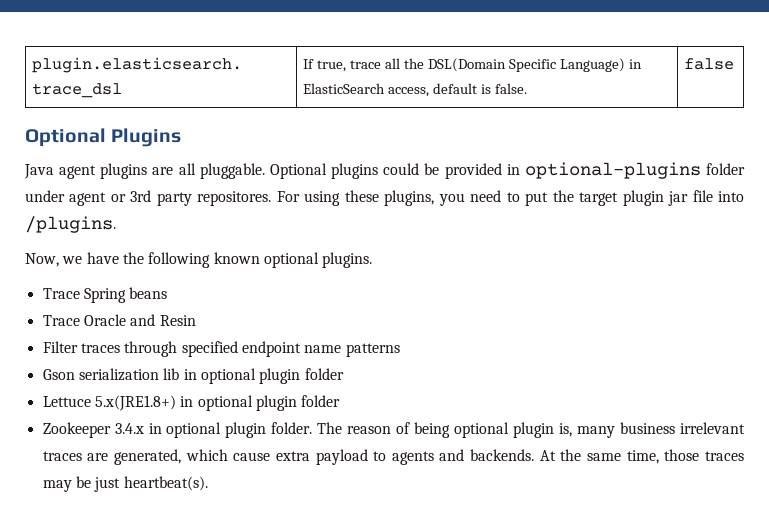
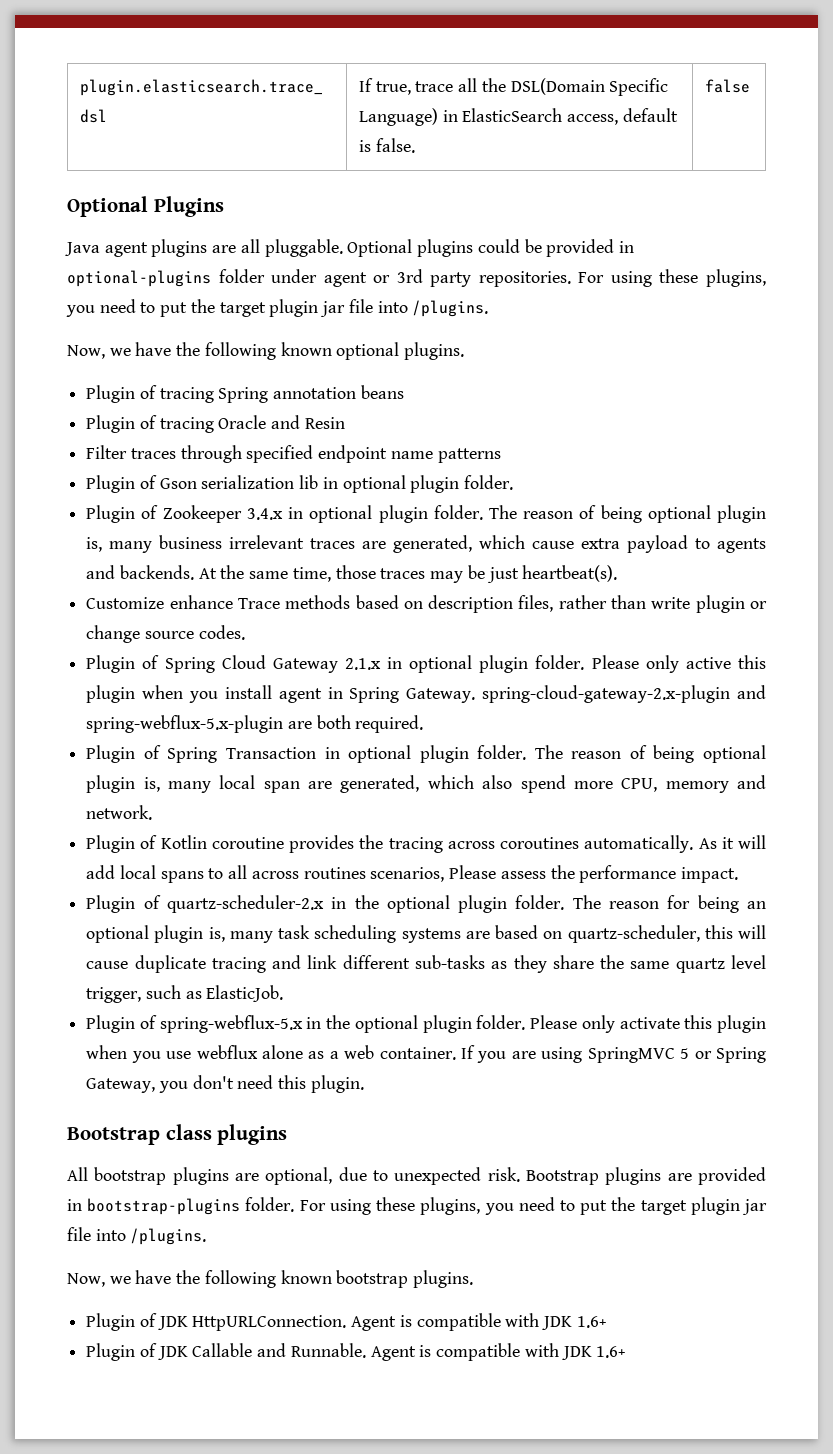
[197,191,272,206] repositores. -> [478,271,571,287] repositories.
[42,287,168,303] [42,315,80,326] Trace Spring beans // Trace -> [86,385,404,403] [86,415,214,433] Plugin of tracing Spring annotation beans // Plugin of tracing
(400, 350) none -> [86,475,157,493] Plugin of
[304,368,344,380] [42,395,341,411] folder // Lettuce 5.x(JRE1.8+) in optional plugin folder // -> [464,475,514,490] [86,505,159,523] folder. // Plugin of
(208, 483) none -> [86,595,767,613] [86,625,245,643] [86,655,766,673] [86,685,766,703] [86,715,424,733] [86,745,766,763] [86,775,767,793] [86,805,153,820] [86,835,766,853] [86,865,738,883] [86,895,766,913] [86,925,766,943] [86,955,767,973] [86,985,284,1003] [86,1015,766,1033] [86,1045,766,1063] [86,1075,364,1093] [67,1124,288,1145] [67,1167,767,1185] [67,1197,767,1215] [67,1227,207,1245] [67,1270,474,1288] [86,1313,606,1331] [86,1343,626,1361] // Customize enhance Trace methods based on description files, rather than write plugin or change source codes. // Plugin of Spring Cloud Gateway 2.1.x in optional plugin folder. Please only active this plugin when you install agent in Spring Gateway. spring-cloud-gateway-2.x-plugin and spring-webflux-5.x-plugin are both required. // Plugin of Spring Transaction in optional plugin folder. The reason of being optional plugin is, many local span are generated, which also spend more CPU, memory and network. // Plugin of Kotlin coroutine provides the tracing across coroutines automatically. As it will add local spans to all across routines scenarios, Please assess the performance impact. // Plugin of quartz-scheduler-2.x in the optional plugin folder. The reason for being an optional plugin is, many task scheduling systems are based on quartz-scheduler, this will cause duplicate tracing and link different sub-tasks as they share the same quartz level trigger, such as ElasticJob. // Plugin of spring-webflux-5.x in the optional plugin folder. Please only activate this plugin when you use webflux alone as a web container. If you are using SpringMVC 5 or Spring Gateway, you don't need this plugin. // Bootstrap class plugins // All bootstrap plugins are optional, due to unexpected risk. Bootstrap plugins are provided in bootstrap-plugins folder. For using these plugins, you need to put the target plugin jar file into /plugins. // Now, we have the following known bootstrap plugins. // Plugin of JDK HttpURLConnection. Agent is compatible with JDK 1.6+ // Plugin of JDK Callable and Runnable. Agent is compatible with JDK 1.6+

